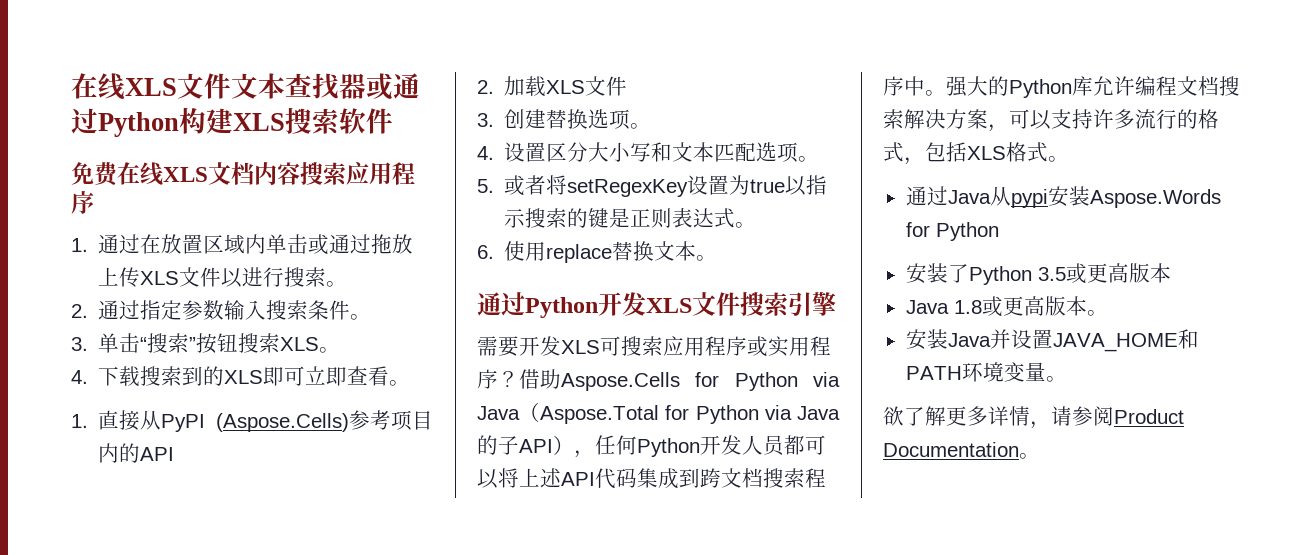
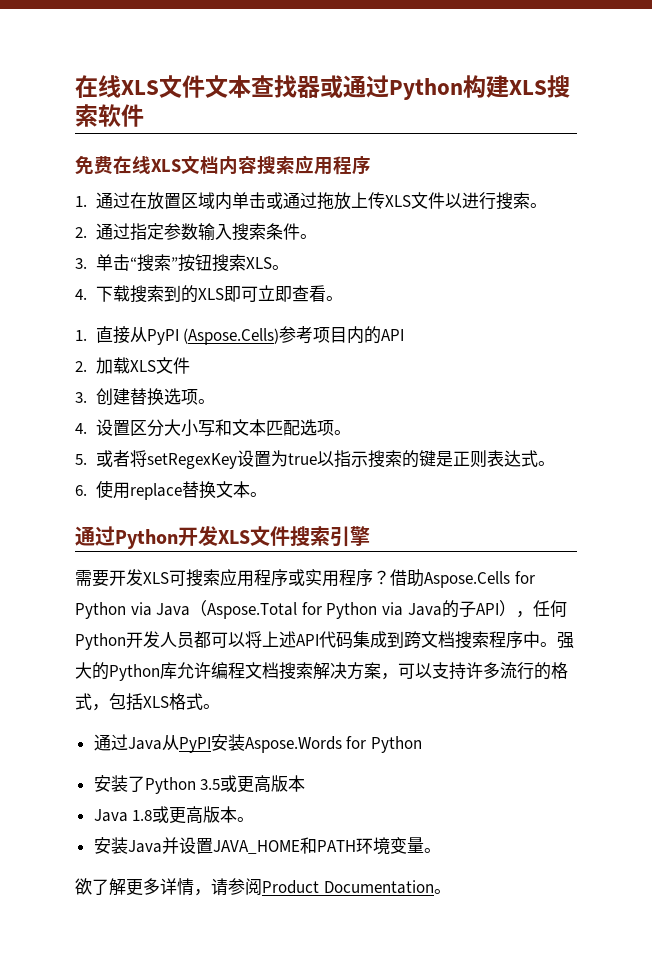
[1010,189,1048,208] pypi -> [178,737,211,753] PyPI

